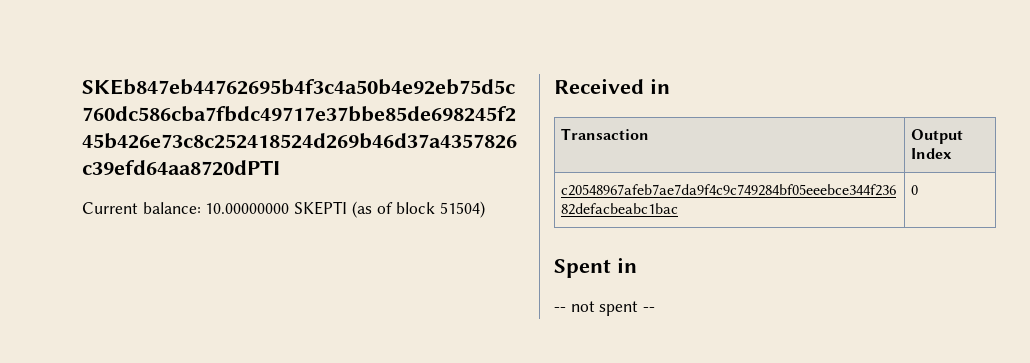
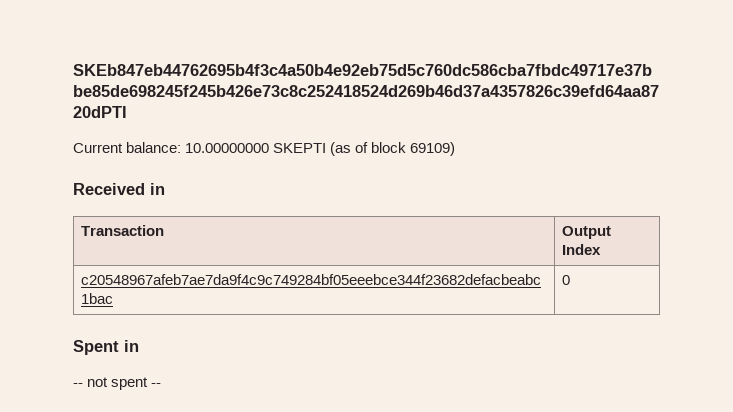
[440,201,486,218] 51504) -> [410,142,456,156] 69109)

